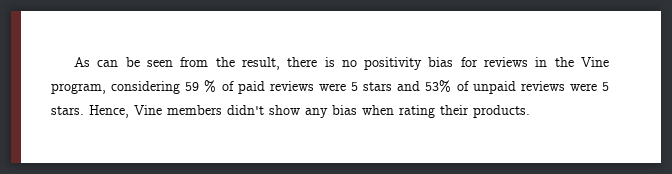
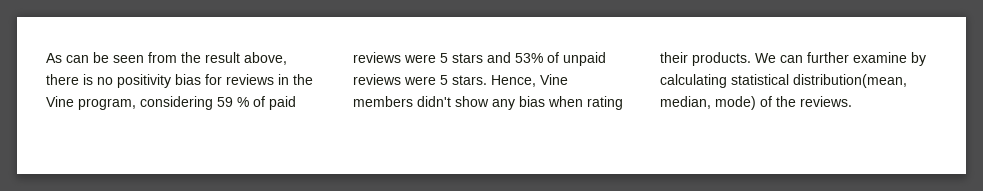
[241,57,280,70] result, -> [205,52,287,65] result above,
(530, 111) none -> [755,52,926,66] [660,74,907,88] [660,96,852,110] We can further examine by calculating statistical distribution(mean, median, mode) of the reviews.

